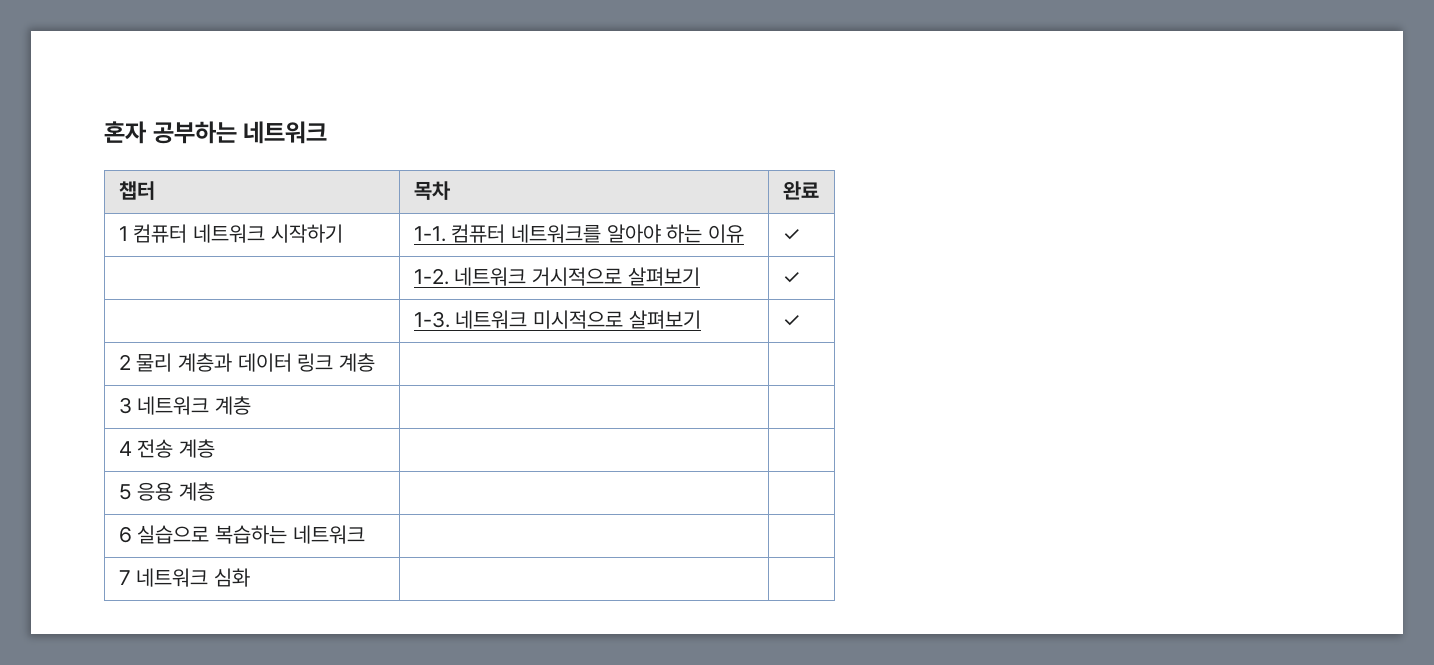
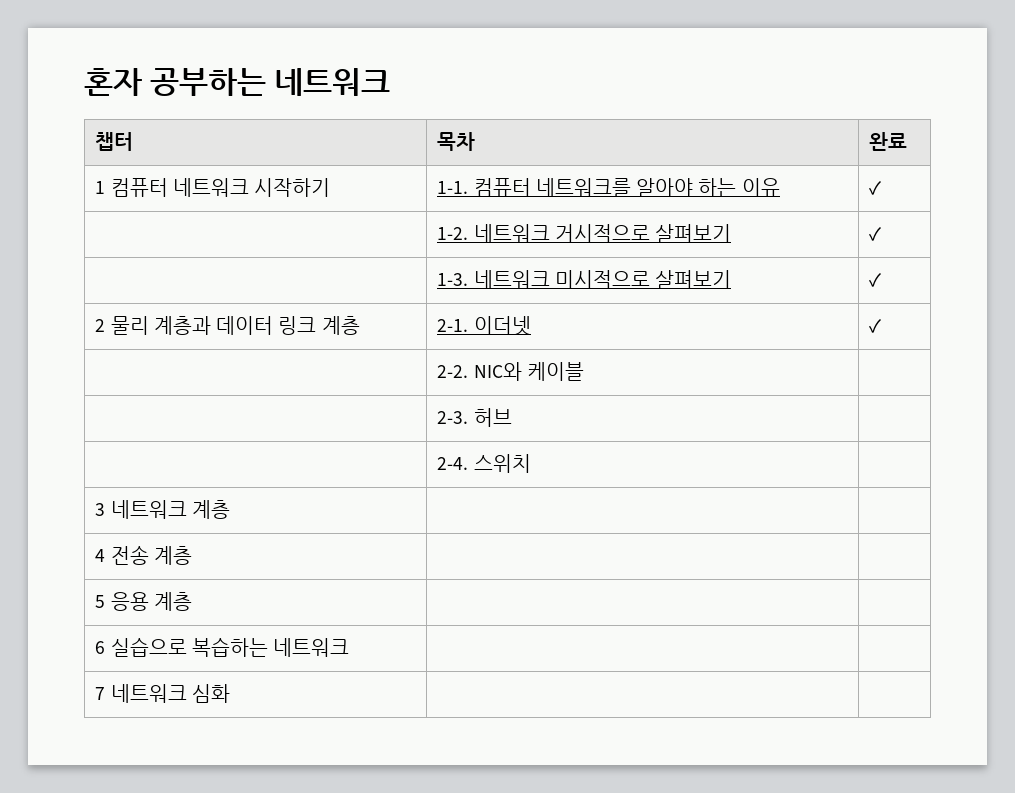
(376, 362) none -> [437,316,531,336] [869,319,882,333] [437,362,584,381] [437,408,512,427] [437,454,531,473] 2-1. 이더넷 | ✓ // | 2-2. NIC와 케이블 | // | 2-3. 허브 | // | 2-4. 스위치

